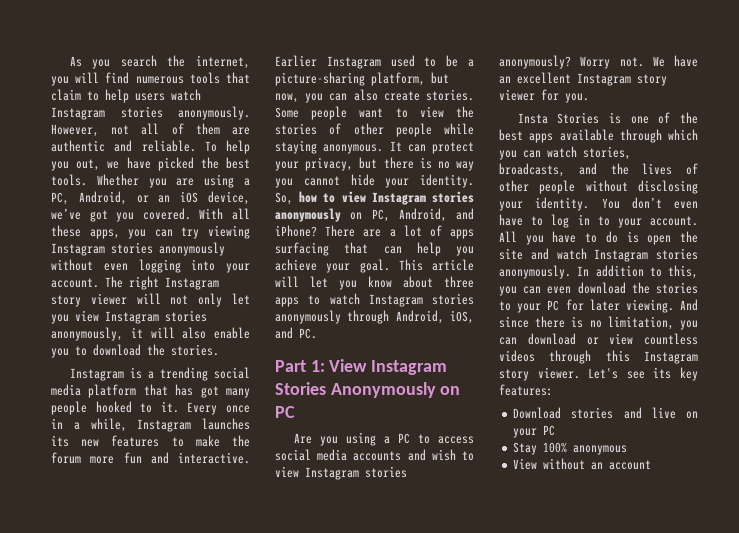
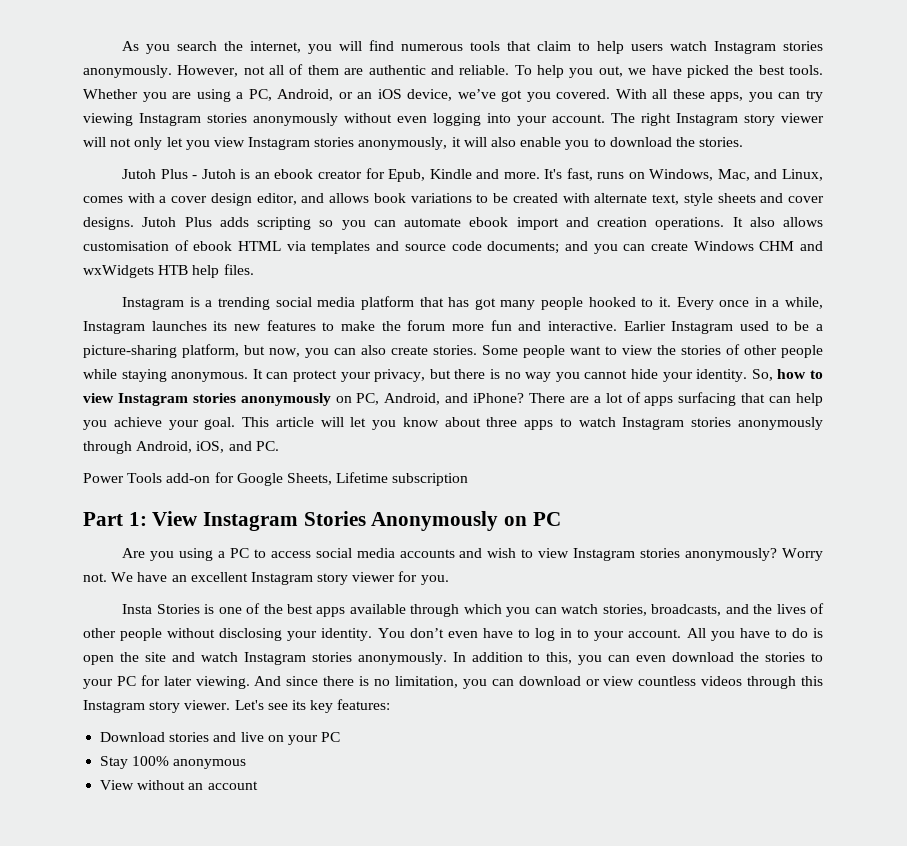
(219, 350) none -> [122,168,824,182] [83,193,824,206] [83,217,823,230] [83,240,823,254] [83,264,254,278] // Jutoh Plus - Jutoh is an ebook creator for Epub, Kindle and more. It's fast, runs on Windows, Mac, and Linux, comes with a cover design editor, and allows book variations to be created with alternate text, style sheets and cover designs. Jutoh Plus adds scripting so you can automate ebook import and creation operations. It also allows customisation of ebook HTML via templates and source code documents; and you can create Windows CHM and wxWidgets HTB help files.
(317, 333) none -> [83,472,469,486] // Power Tools add-on for Google Sheets, Lifetime subscription

